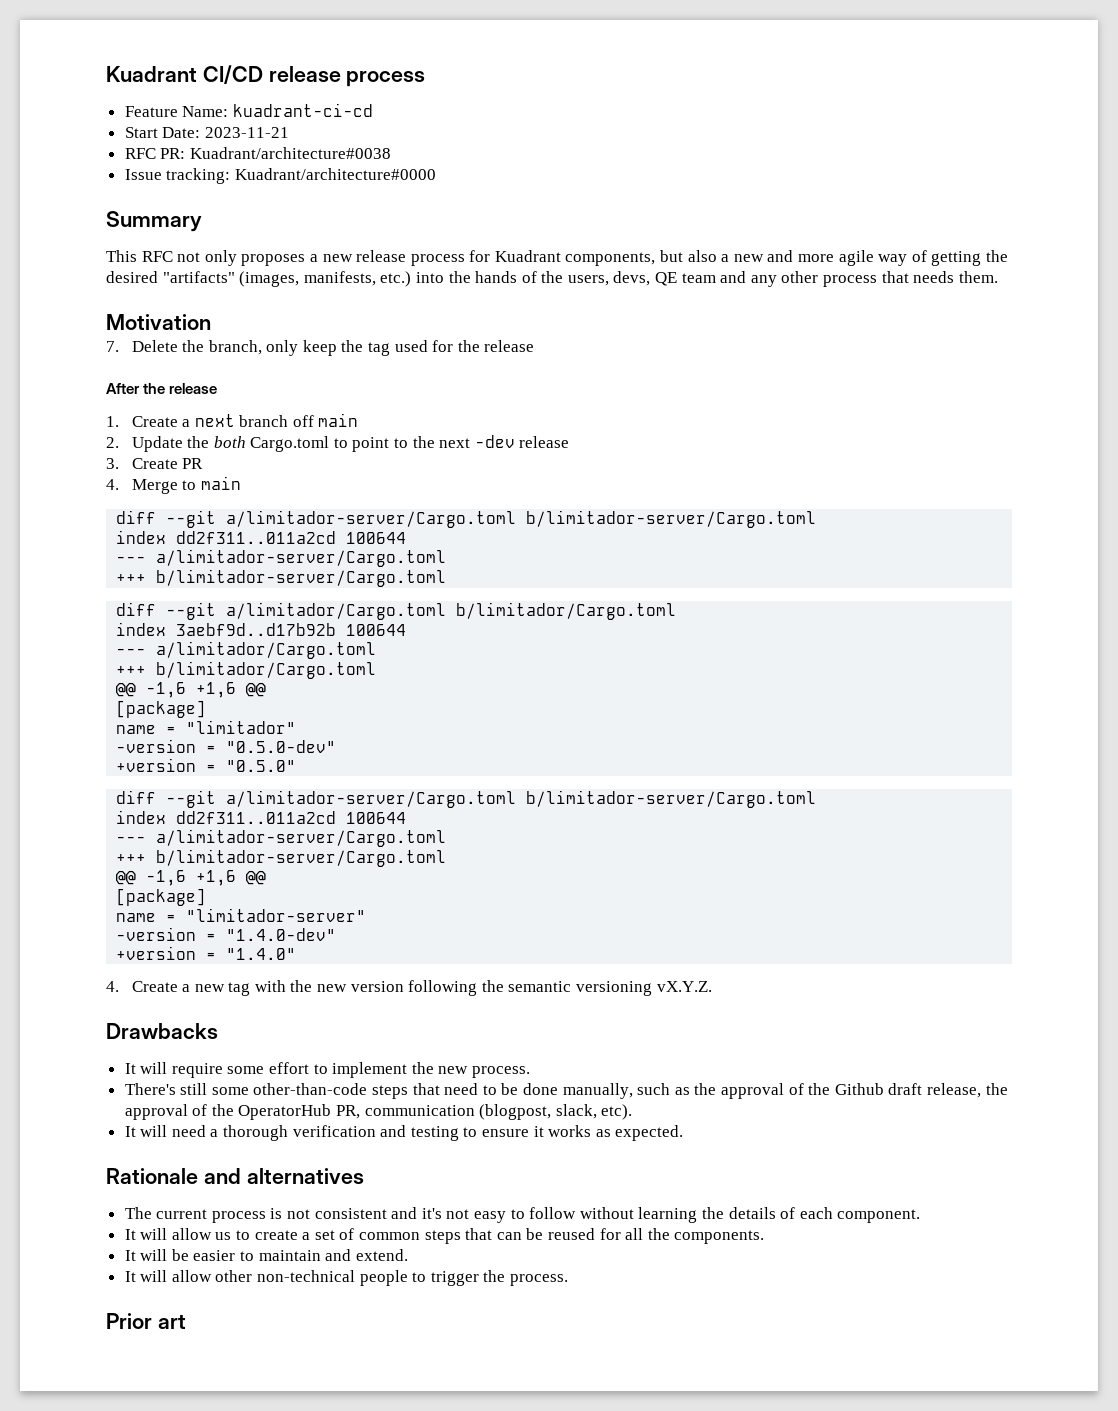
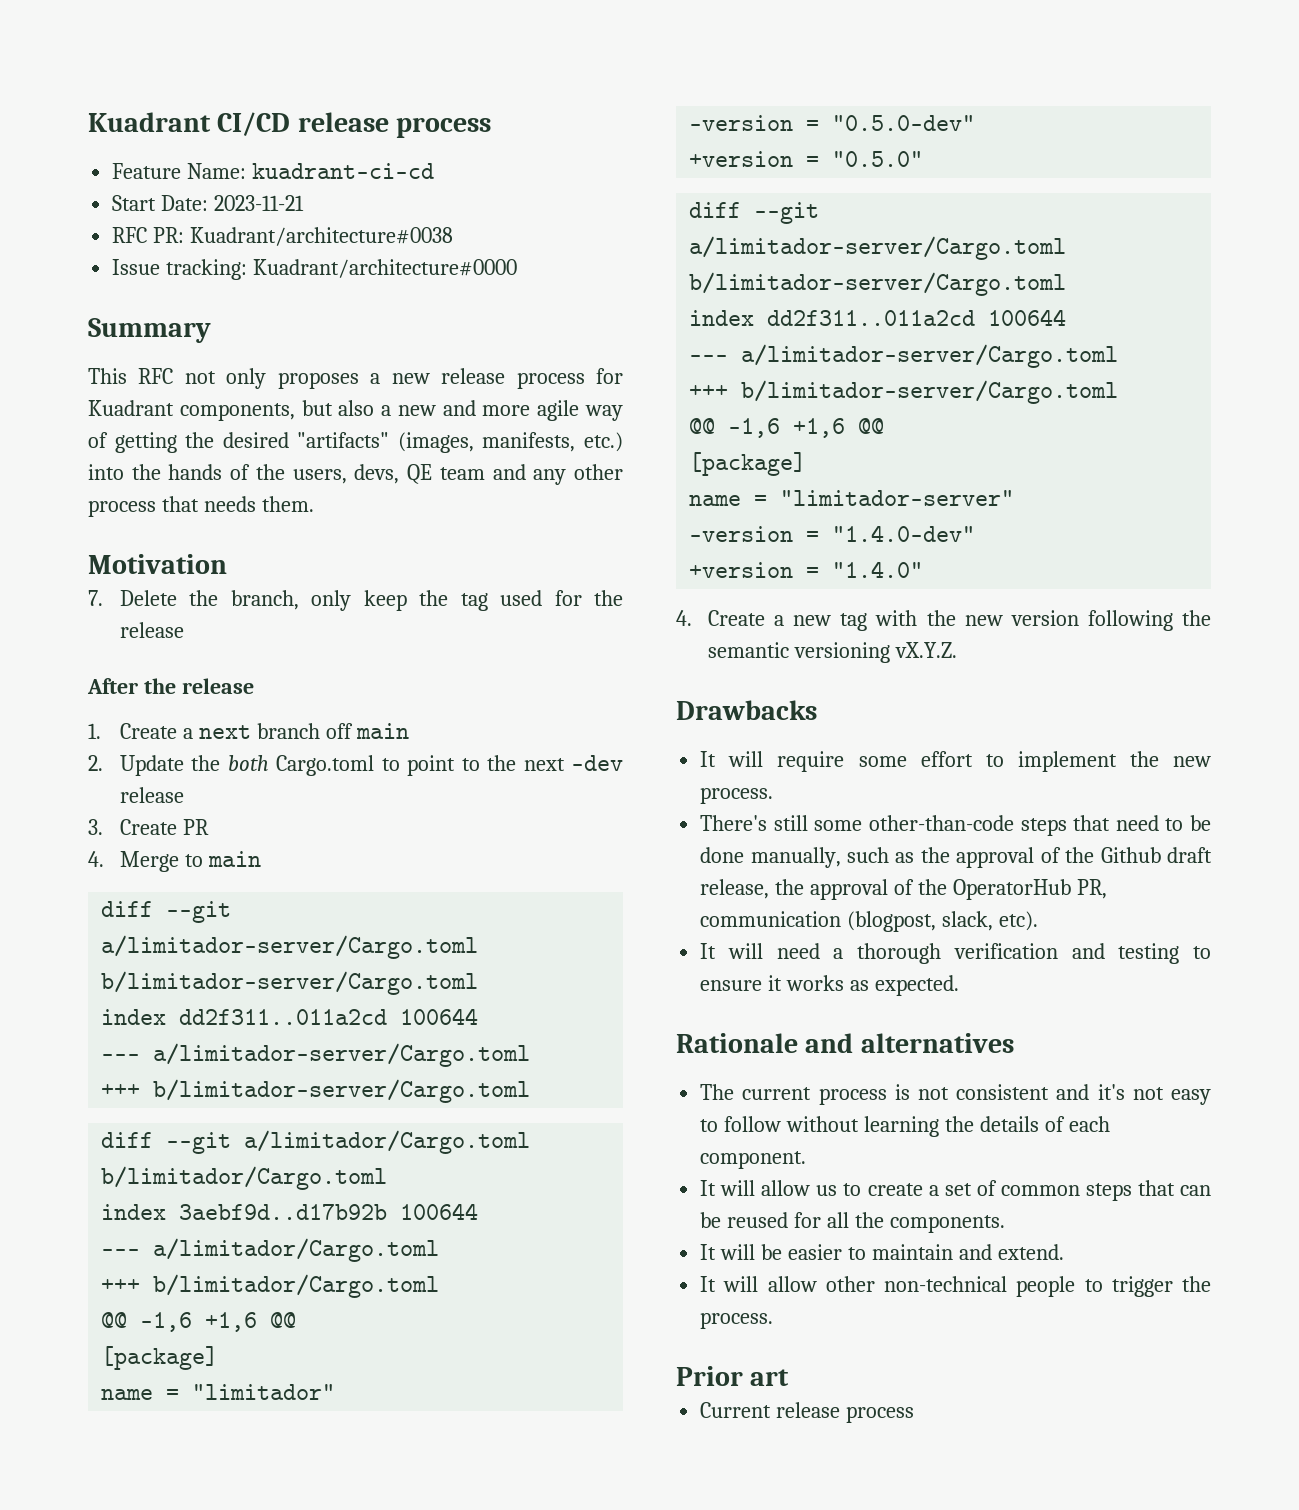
(186, 1321) none -> [700,1402,915,1423] // Current release process

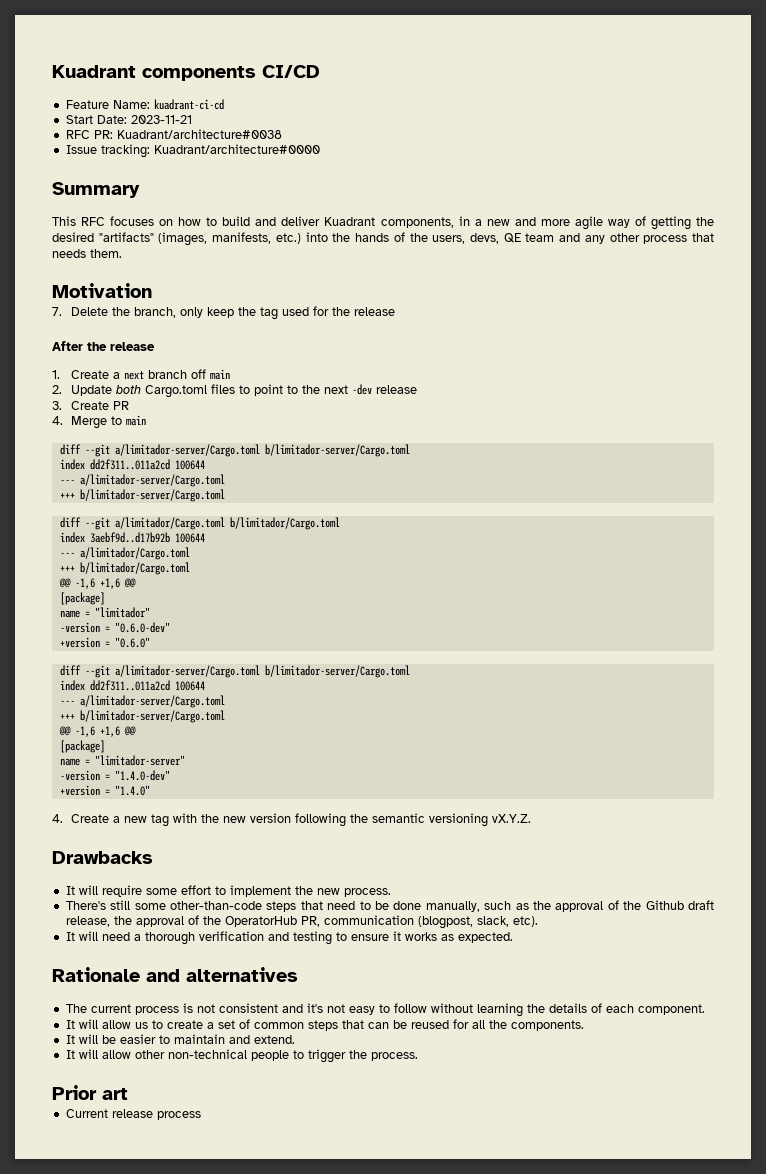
[88,112,211,132] Kuadrant -> [52,65,256,81] Kuadrant components
[297,112,492,138] release process -> (320, 71) none
[184,368,624,389] [88,400,375,421] not only proposes a new release process for Kuadrant components, but also -> [110,216,470,228] focuses on how to build and deliver Kuadrant components, in
[191,755,221,771] the -> (112, 390) none
(375, 765) none -> [210,384,235,394] files
[832,115,976,131] [689,151,924,167] "0.5.0-dev" // +version = "0.5.0" -> [114,622,170,633] [59,637,150,648] "0.6.0-dev" // +version = "0.6.0"

